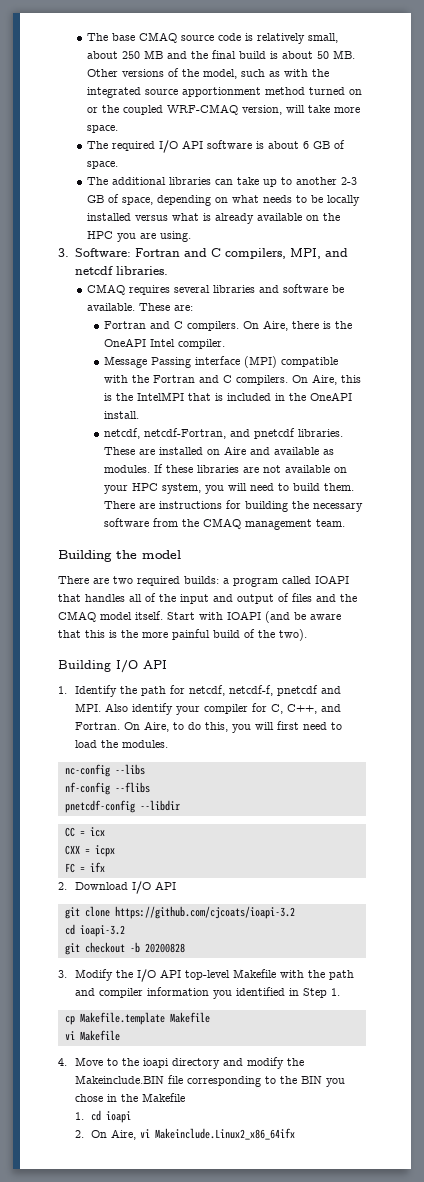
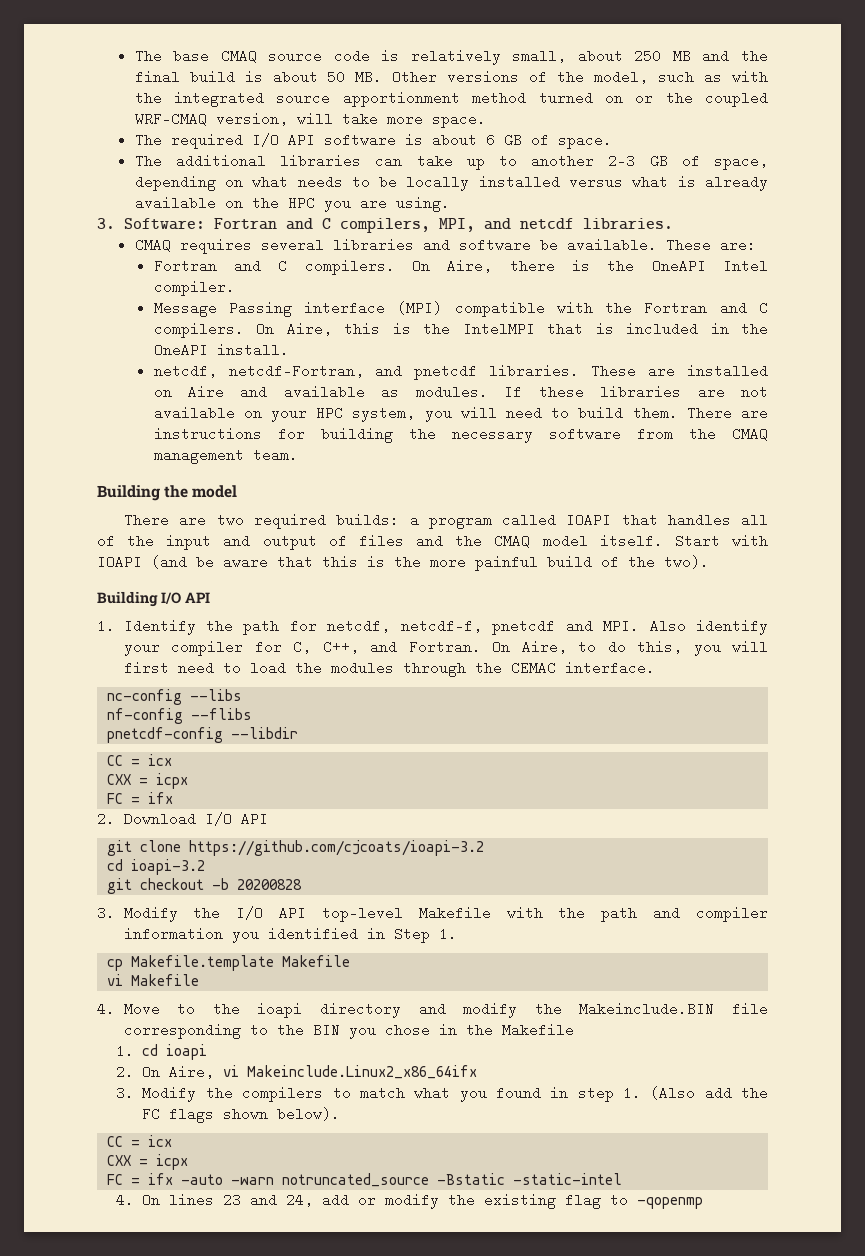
[121,740,168,748] modules. -> [330,661,655,677] modules through the CEMAC interface.
(296, 1134) none -> [115,1086,768,1102] [142,1107,341,1123] [107,1135,173,1147] [107,1154,189,1170] [107,1173,623,1187] [115,1193,704,1209] // 3. Modify the compilers to match what you found in step 1. (Also add the FC flags shown below). // CC = icx // CXX = icpx // FC = ifx -auto -warn notruncated_source -Bstatic -static-intel // 4. On lines 23 and 24, add or modify the existing flag to -qopenmp

